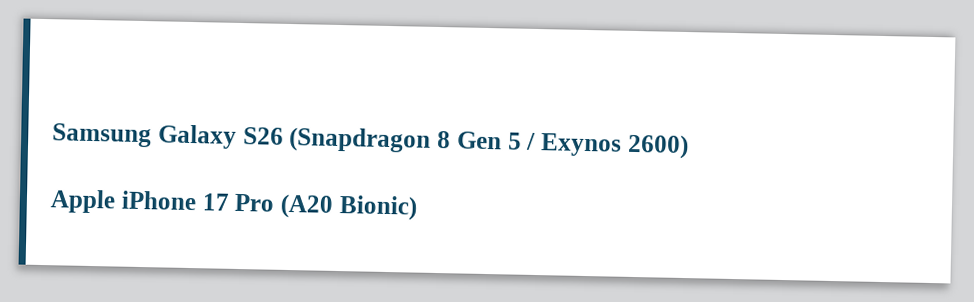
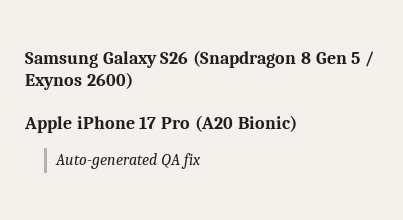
(418, 208) none -> [54,153,202,169] // Auto-generated QA fix

